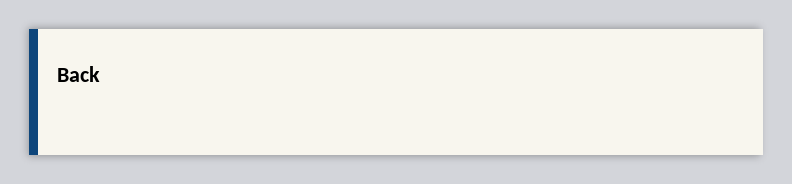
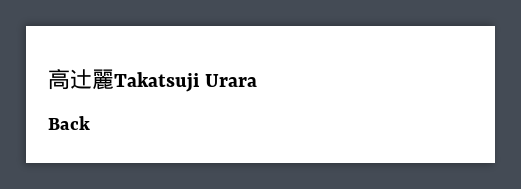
(57, 74) none -> [48,69,257,92] 高辻麗Takatsuji Urara //

